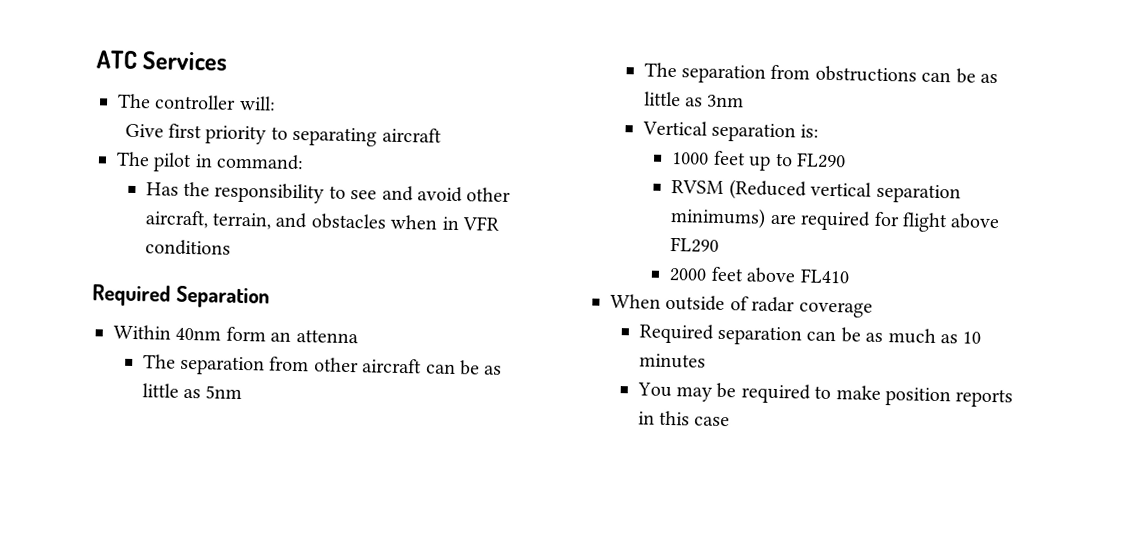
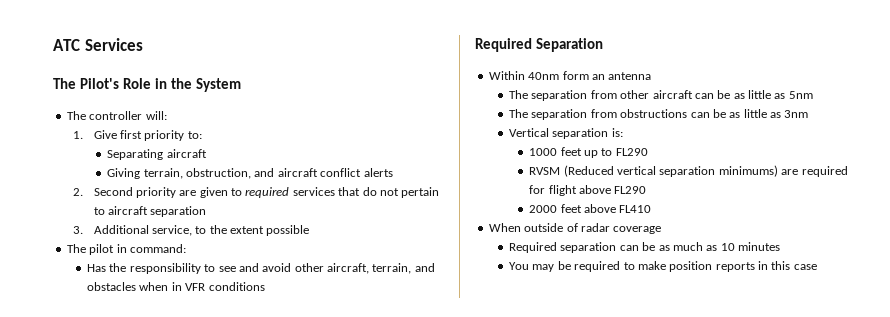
(228, 61) none -> [53,78,241,92] // The Pilot's Role in the System
(276, 103) none -> [73,131,84,139] 1.
[270,126,442,147] to separating aircraft -> [187,131,202,139] [107,149,207,160] [107,168,393,179] [73,187,440,198] [93,206,207,217] [73,225,310,236] to: // Separating aircraft // Giving terrain, obstruction, and aircraft conflict alerts // 2. Second priority are given to required services that do not pertain to aircraft separation // 3. Additional service, to the extent possible
[295,329,359,344] attenna -> [608,72,652,80] antenna

